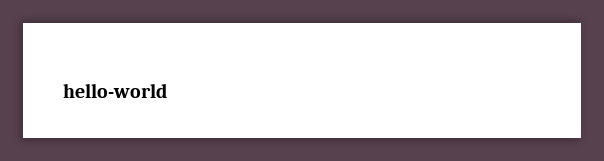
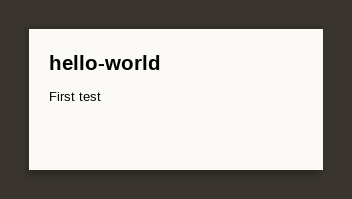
(167, 90) none -> [49,92,101,101] // First test

